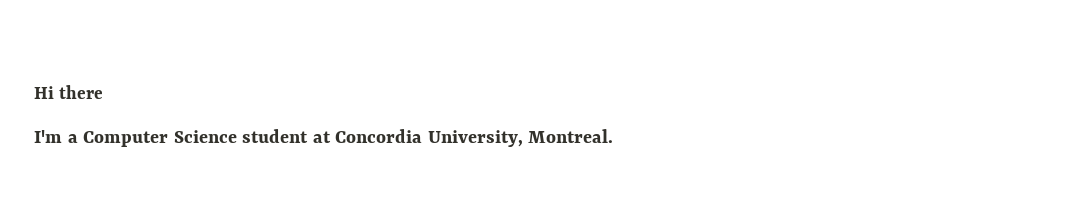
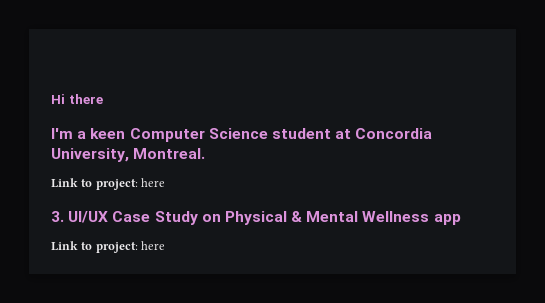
(78, 138) none -> [90,128,126,139] keen
(614, 136) none -> [51,178,166,190] [51,211,461,225] [51,241,166,253] // Link to project: here // 3. UI/UX Case Study on Physical & Mental Wellness app // Link to project: here

